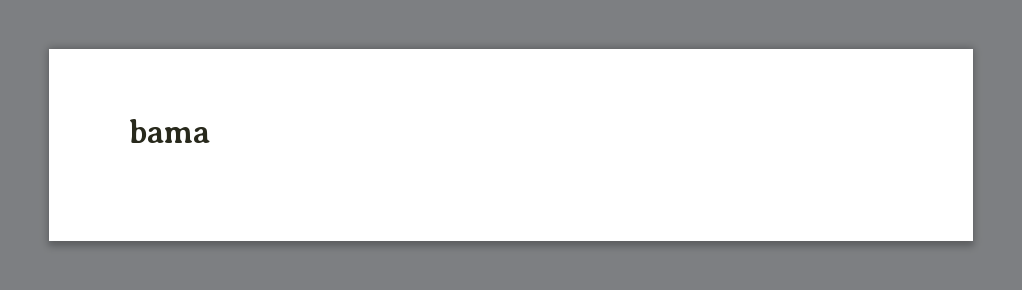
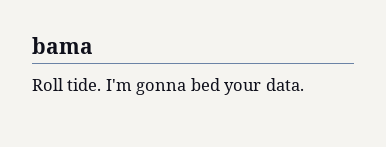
(210, 131) none -> [32,78,304,95] // Roll tide. I'm gonna bed your data.

